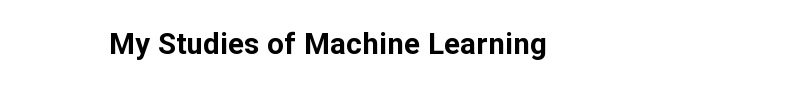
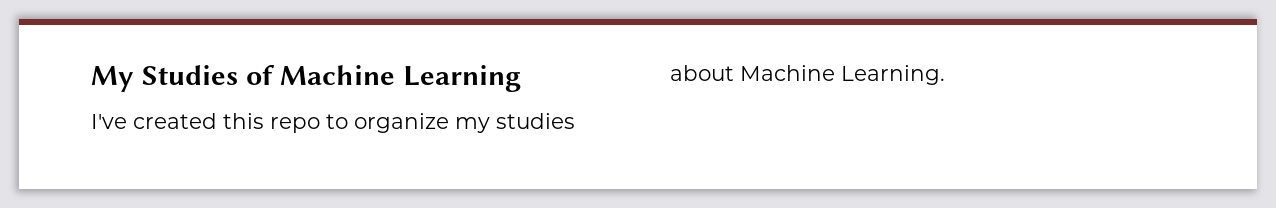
(547, 46) none -> [91,113,575,133] [670,65,945,85] // I've created this repo to organize my studies about Machine Learning.

